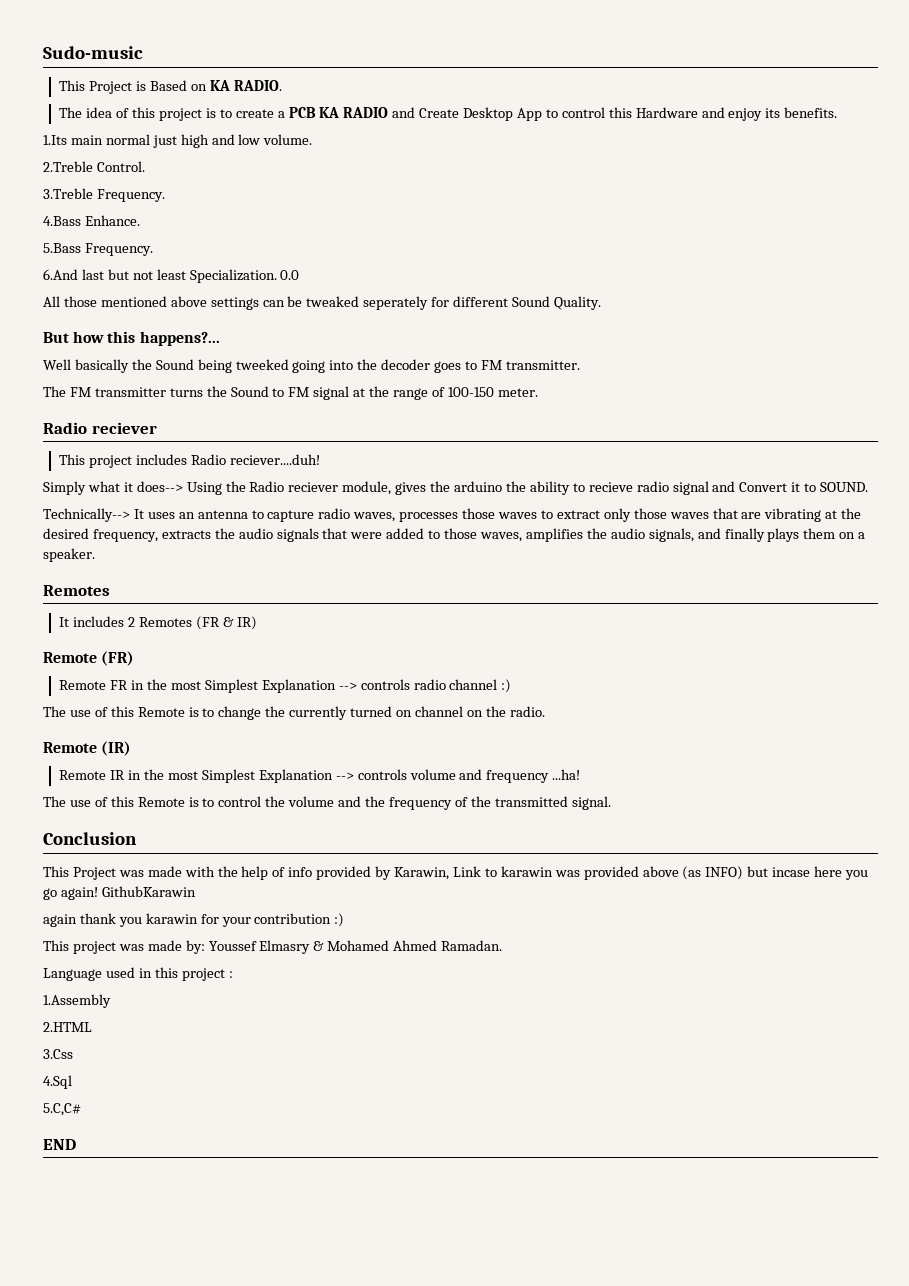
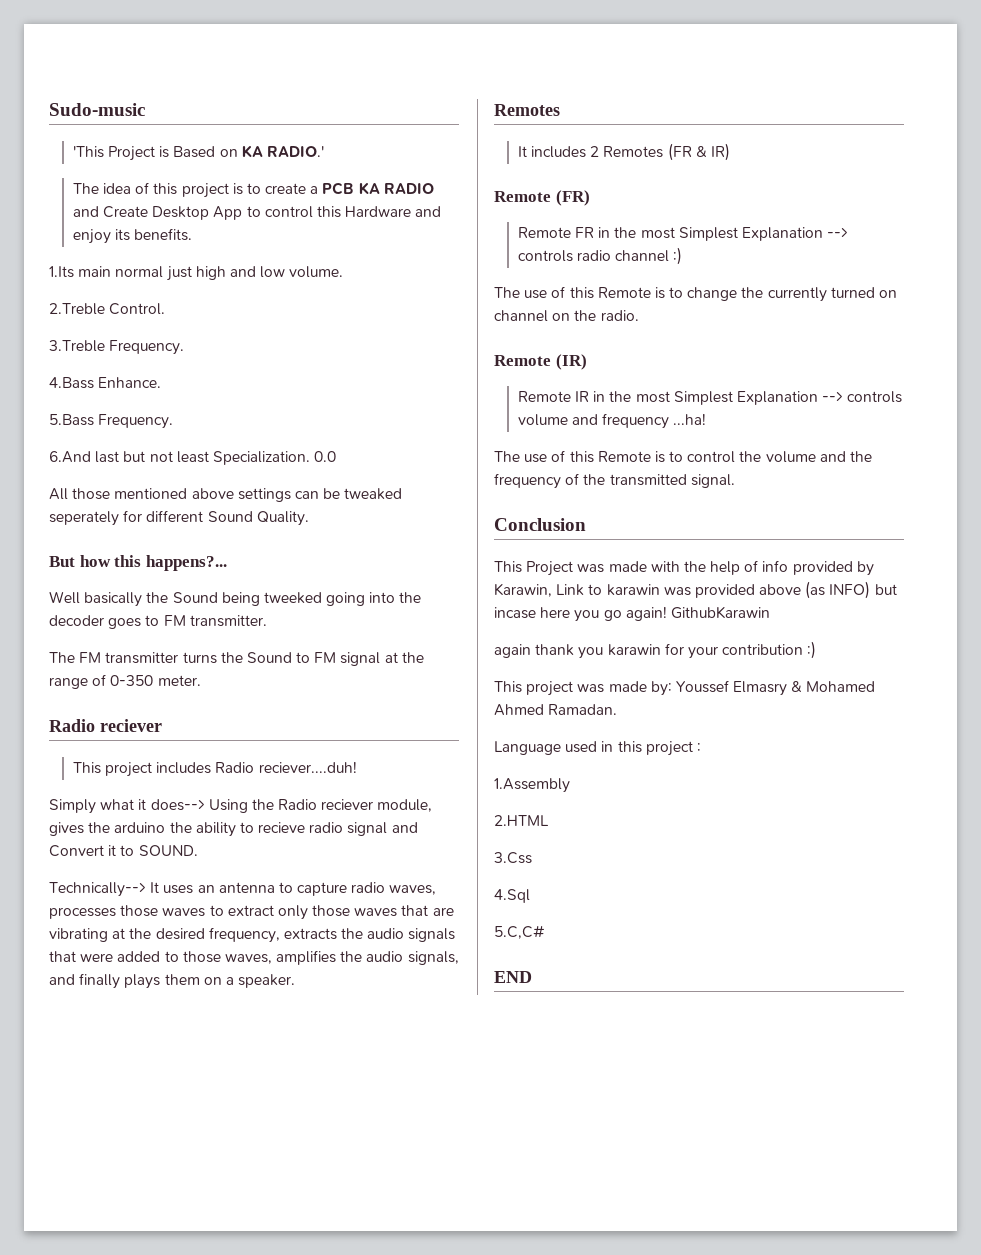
[59,80,86,91] This -> [72,146,104,158] 'This
[233,80,282,91] RADIO. -> [266,146,324,157] RADIO.'
[447,387,494,397] 100-150 -> [110,675,154,686] 0-350

